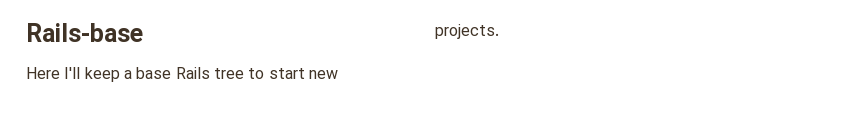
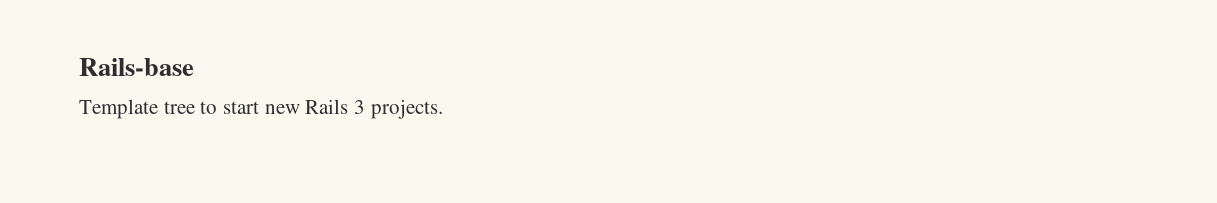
[26,67,210,82] Here I'll keep a base Rails -> [79,99,158,119] Template
(338, 74) none -> [305,99,366,114] Rails 3

